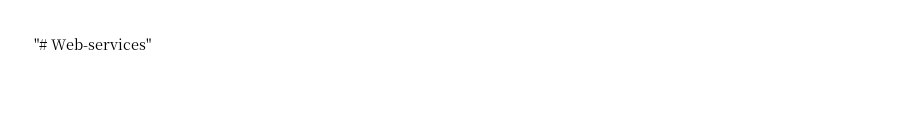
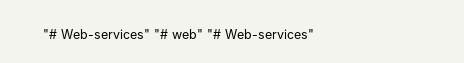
[34,38,151,50] "# Web-services" -> [43,29,314,39] "# Web-services" "# web" "# Web-services"

